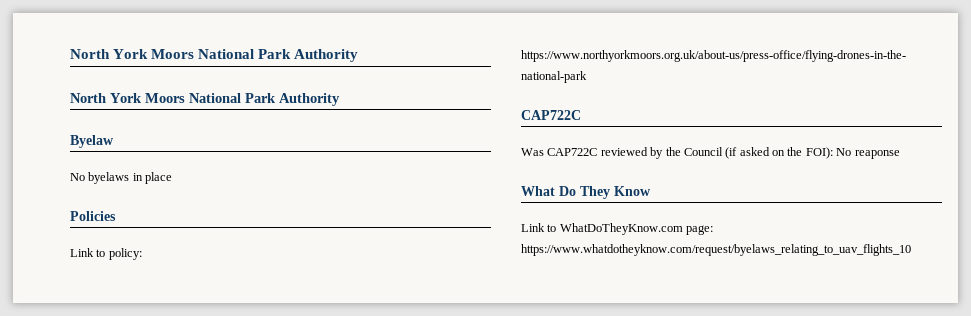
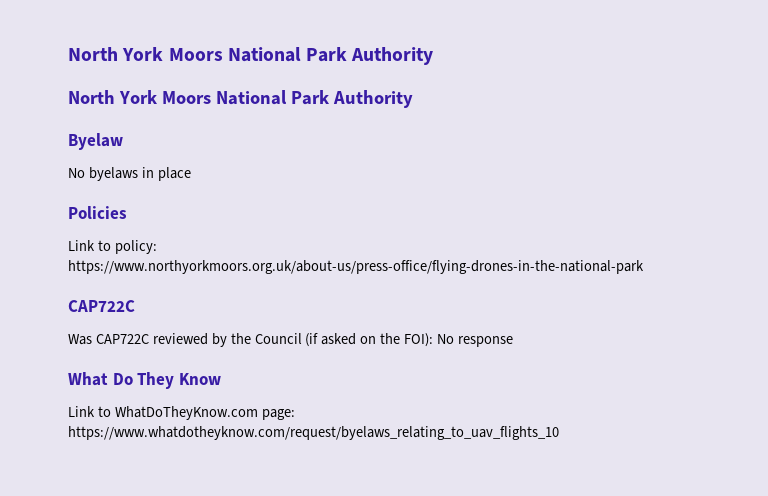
[854,150,900,159] reaponse -> [457,336,513,347] response

